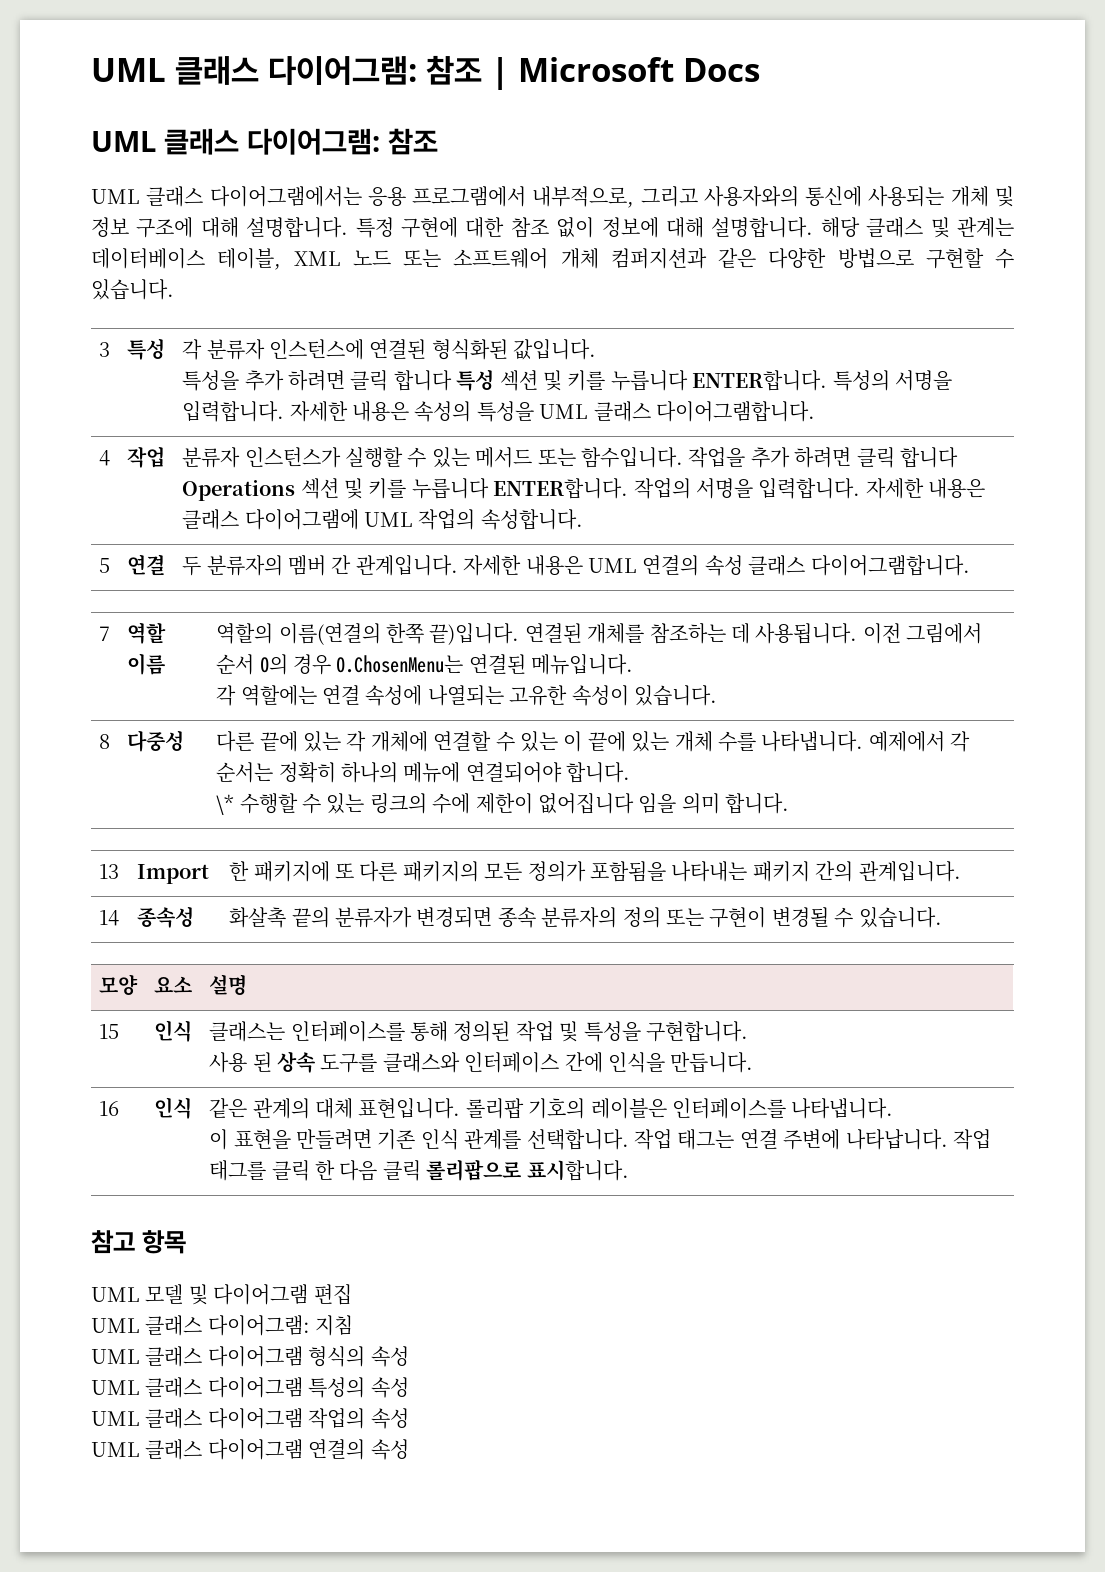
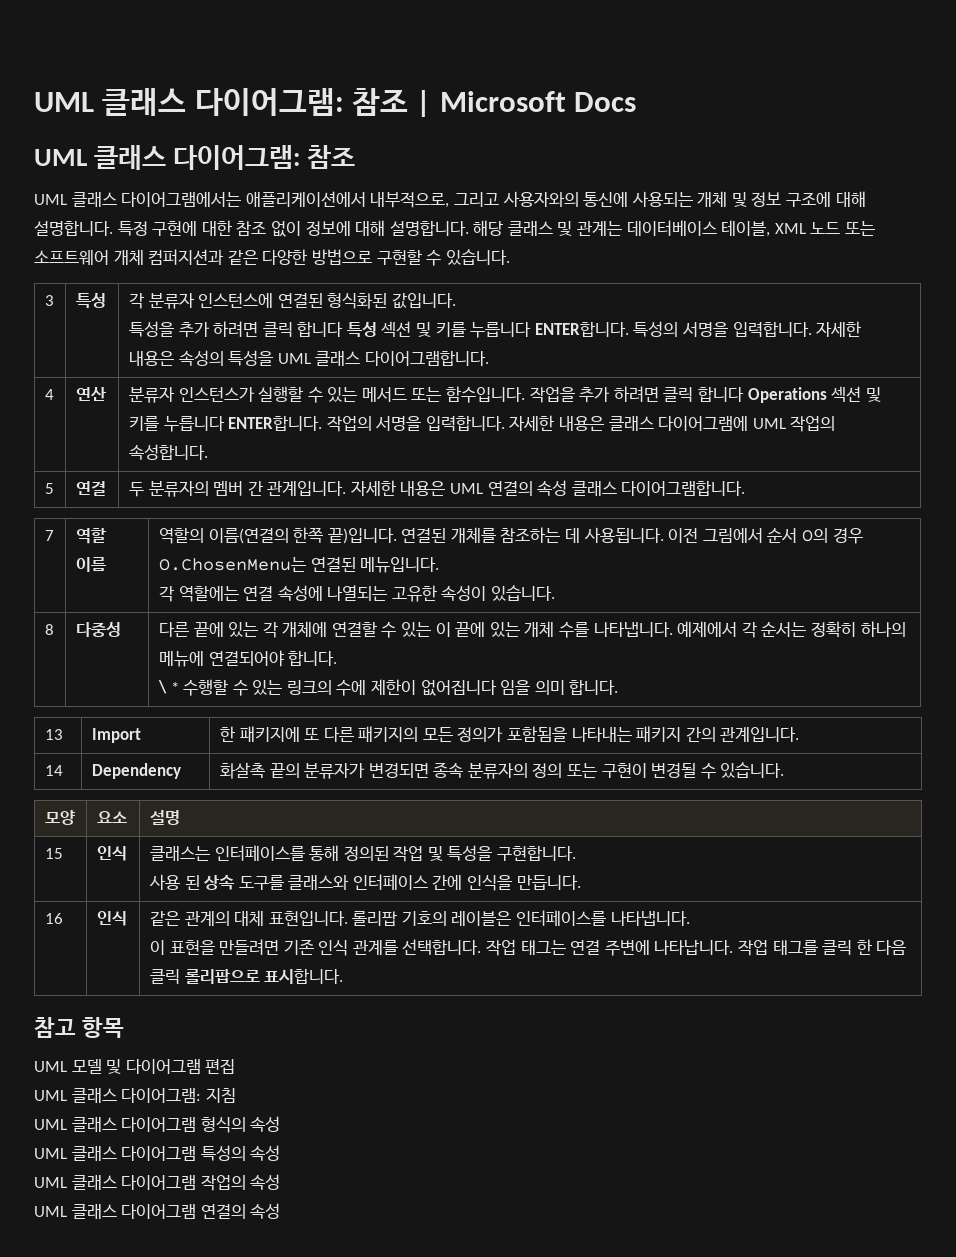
[367,186,527,207] 응용 프로그램에서 -> [245,191,366,207] 애플리케이션에서
[127,446,166,468] 작업 -> [75,387,107,401] 연산
[216,794,235,815] \* -> [157,680,179,694] \ *
[137,907,195,928] 종속성 -> [91,763,181,779] Dependency

